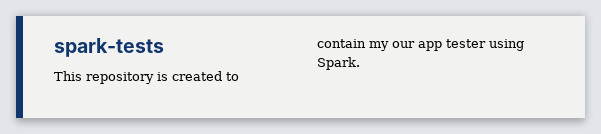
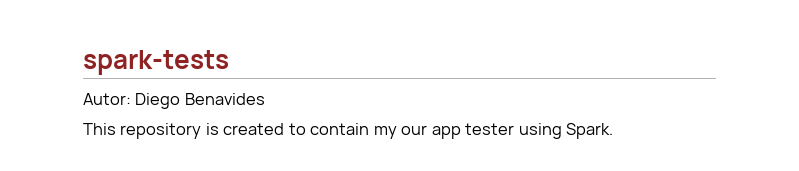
(164, 47) none -> [83,93,265,109] // Autor: Diego Benavides

